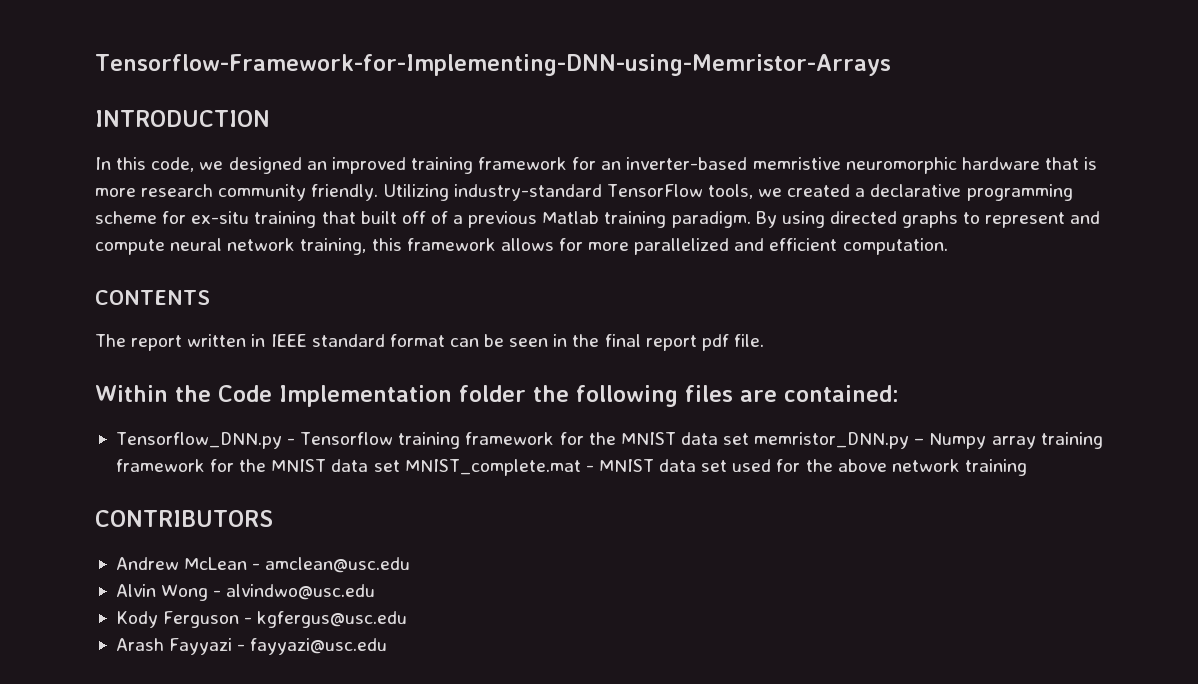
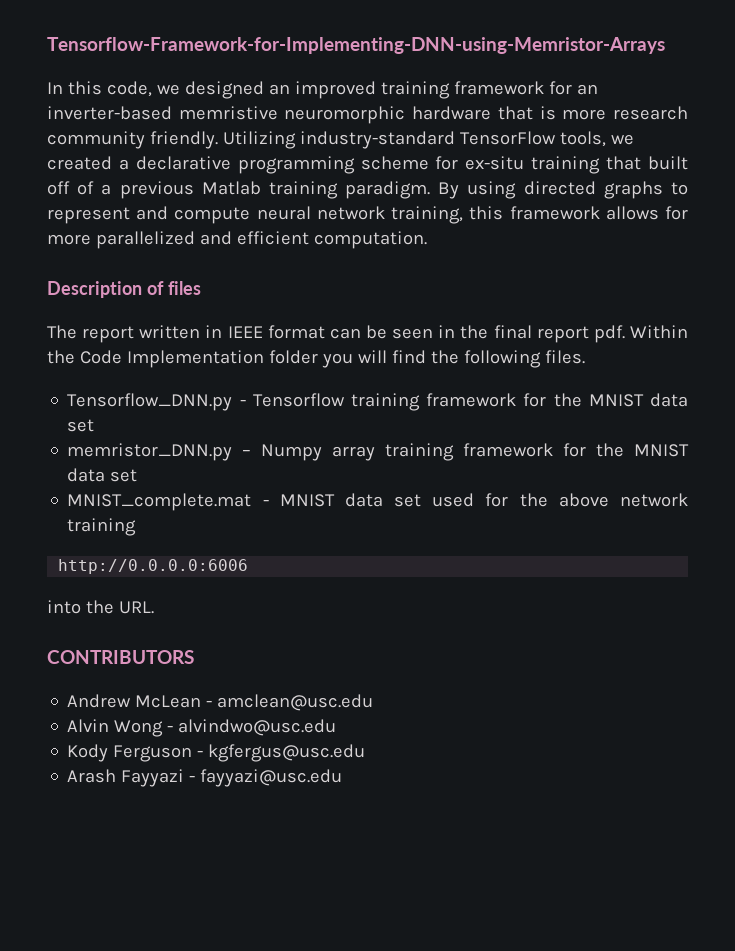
[95,110,270,127] // INTRODUCTION -> (665, 45) none
[95,290,210,305] CONTENTS -> [47,281,201,298] Description of files
[311,334,385,347] standard -> (263, 332) none
[701,334,764,351] pdf file. // -> [593,325,625,343] pdf.
[533,385,899,407] the following files are contained: -> [321,350,585,368] you will find the following files.
(750, 439) none -> (95, 425) //
(400, 466) none -> (138, 475) //
(1027, 467) none -> [58,559,249,574] [47,600,154,614] // http://0.0.0.0:6006 // into the URL.

